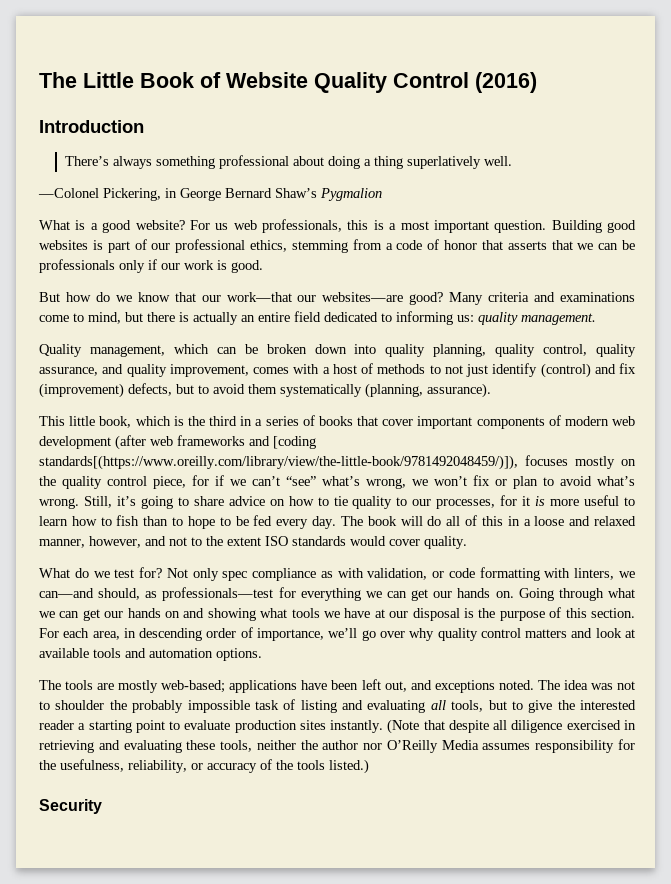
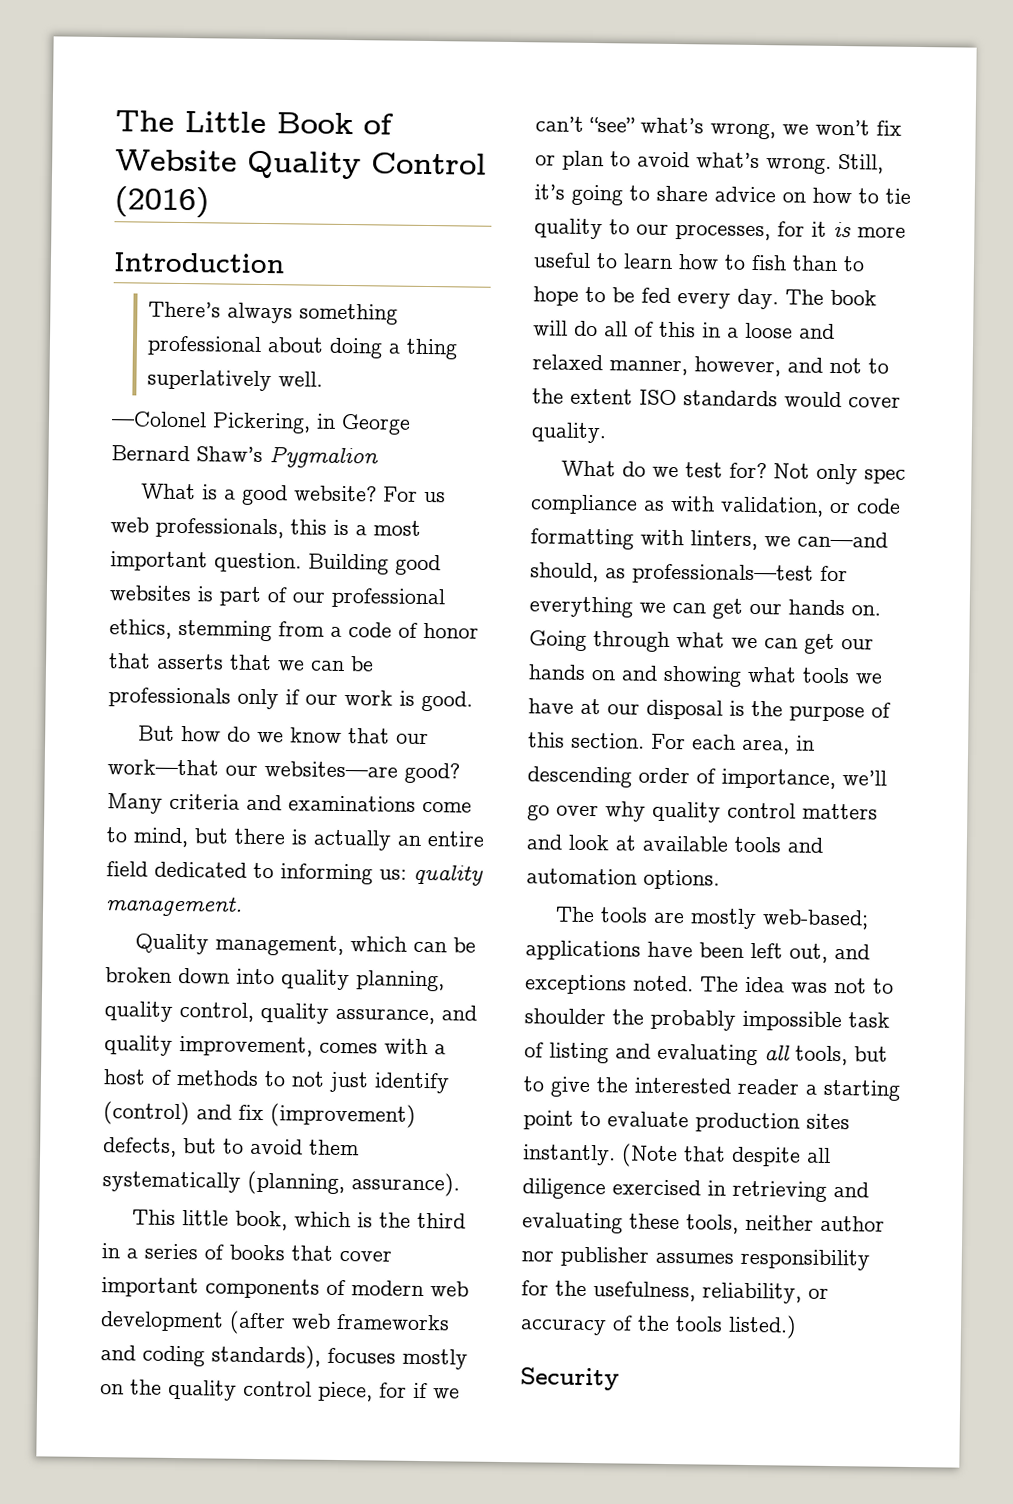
[273,436,316,449] [39,455,518,470] [coding standards[(https://www.oreilly.com/library/view/the-little-book/9781492048459/)]), -> [142,1344,321,1369] coding standards),
[300,740,318,750] the -> (814, 1222) none
[386,740,479,753] O’Reilly Media -> [560,1246,649,1267] publisher

